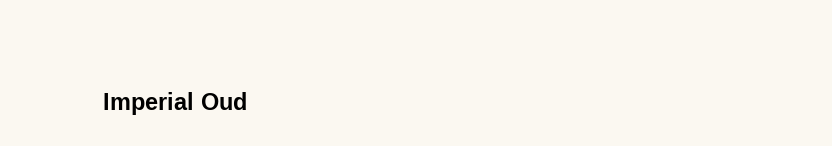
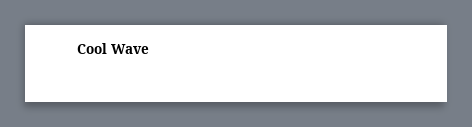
[103,92,247,115] Imperial Oud -> [77,43,149,54] Cool Wave

